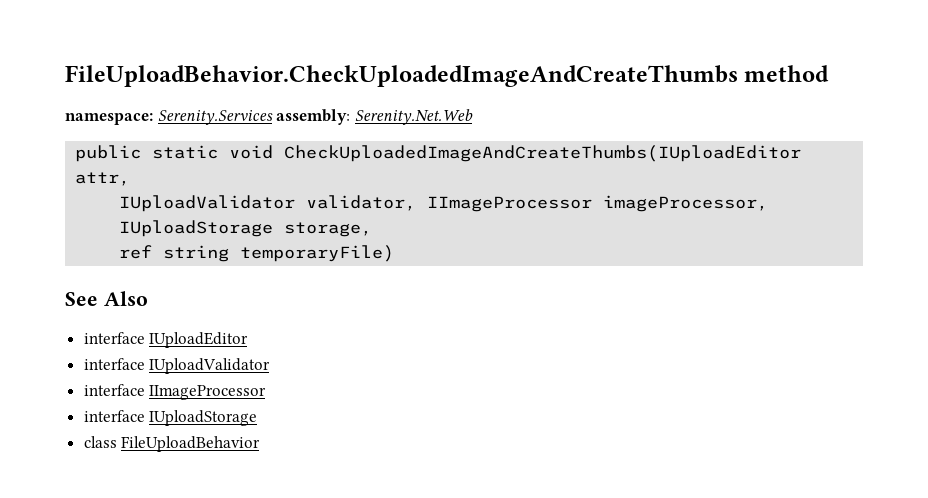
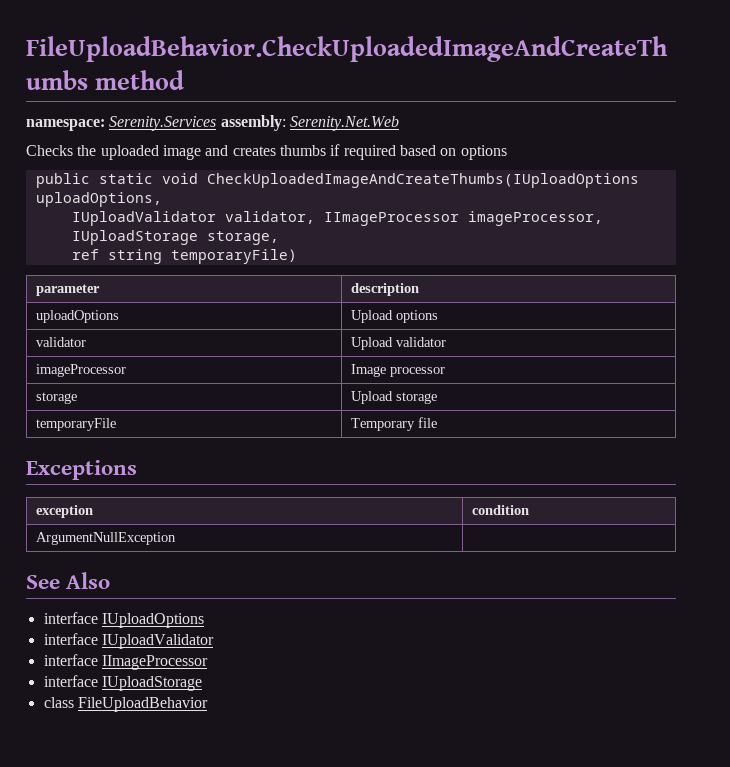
(473, 117) none -> [26,144,507,160] // Checks the uploaded image and creates thumbs if required based on options
[284,145,802,162] [75,172,131,186] CheckUploadedImageAndCreateThumbs(IUploadEditor attr, -> [206,173,639,188] [35,192,162,207] CheckUploadedImageAndCreateThumbs(IUploadOptions uploadOptions,
(395, 253) none -> [35,284,100,296] [350,283,419,296] [35,310,119,323] [350,310,438,323] [35,337,86,347] [350,337,446,350] [35,364,126,377] [350,364,445,377] [35,392,77,404] [350,391,437,404] [35,418,116,431] [350,417,437,431] [26,460,137,480] [35,505,93,518] [471,505,529,515] [35,532,176,545] // parameter | description // uploadOptions | Upload options // validator | Upload validator // imageProcessor | Image processor // storage | Upload storage // temporaryFile | Temporary file // Exceptions // exception | condition // ArgumentNullException |
[149,332,249,348] IUploadEditor -> [101,613,204,628] IUploadOptions

